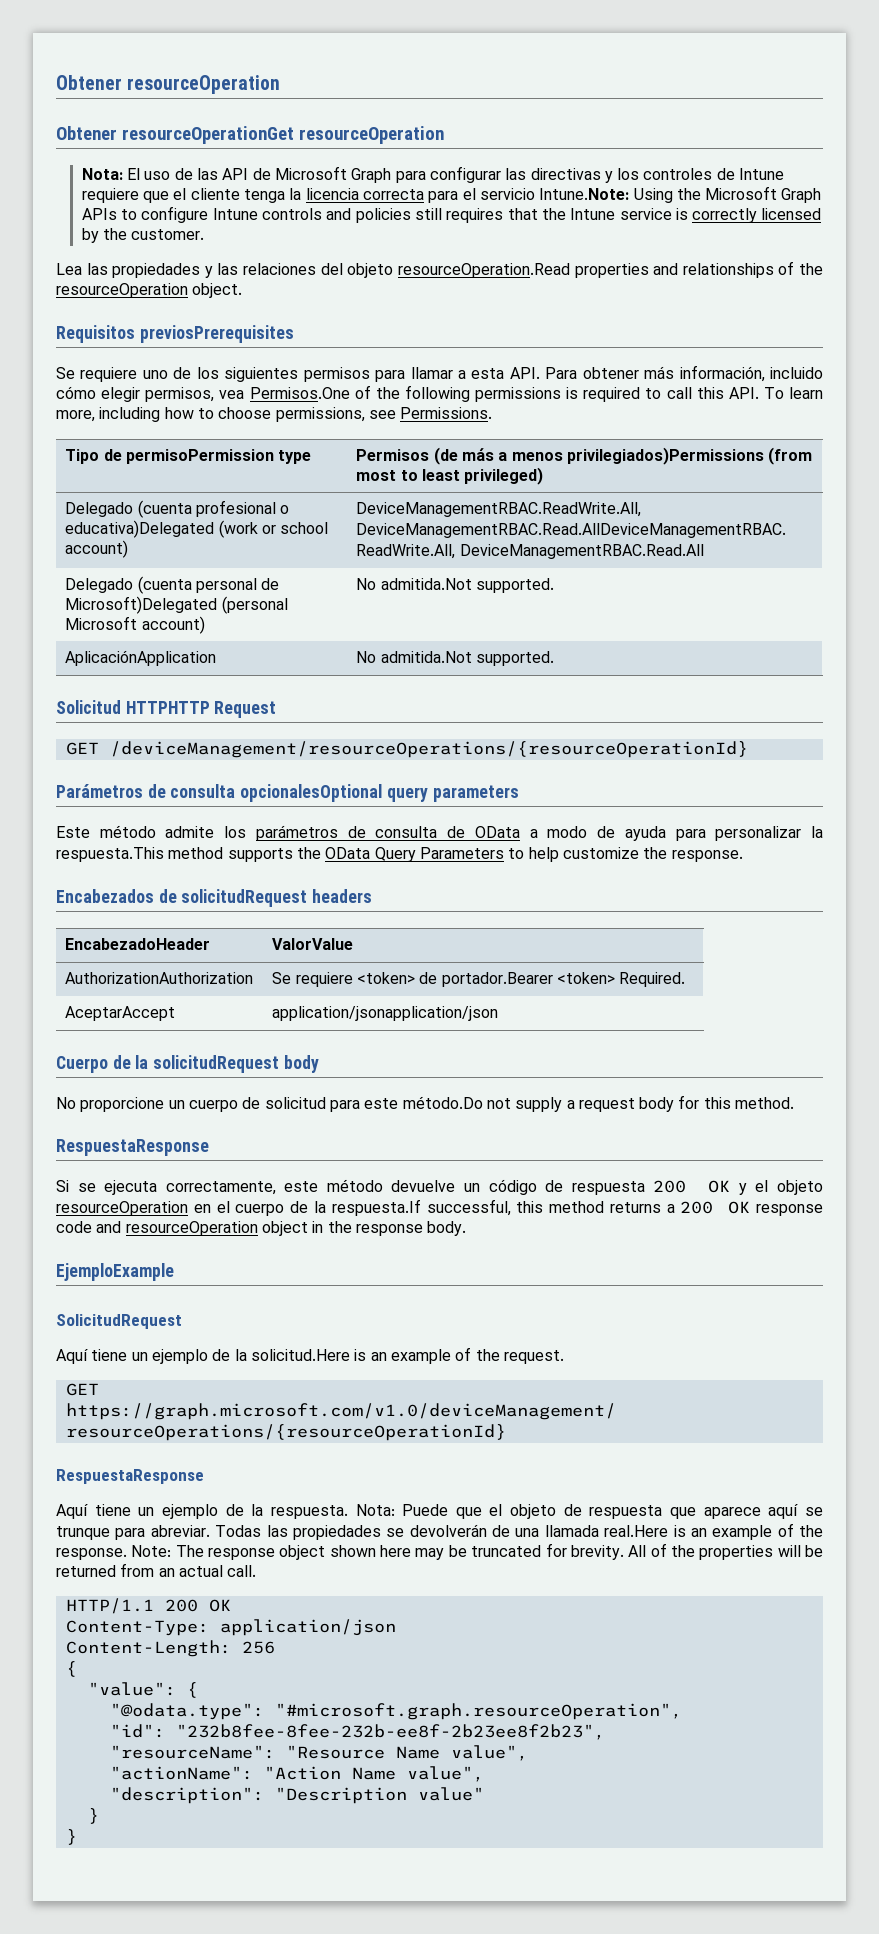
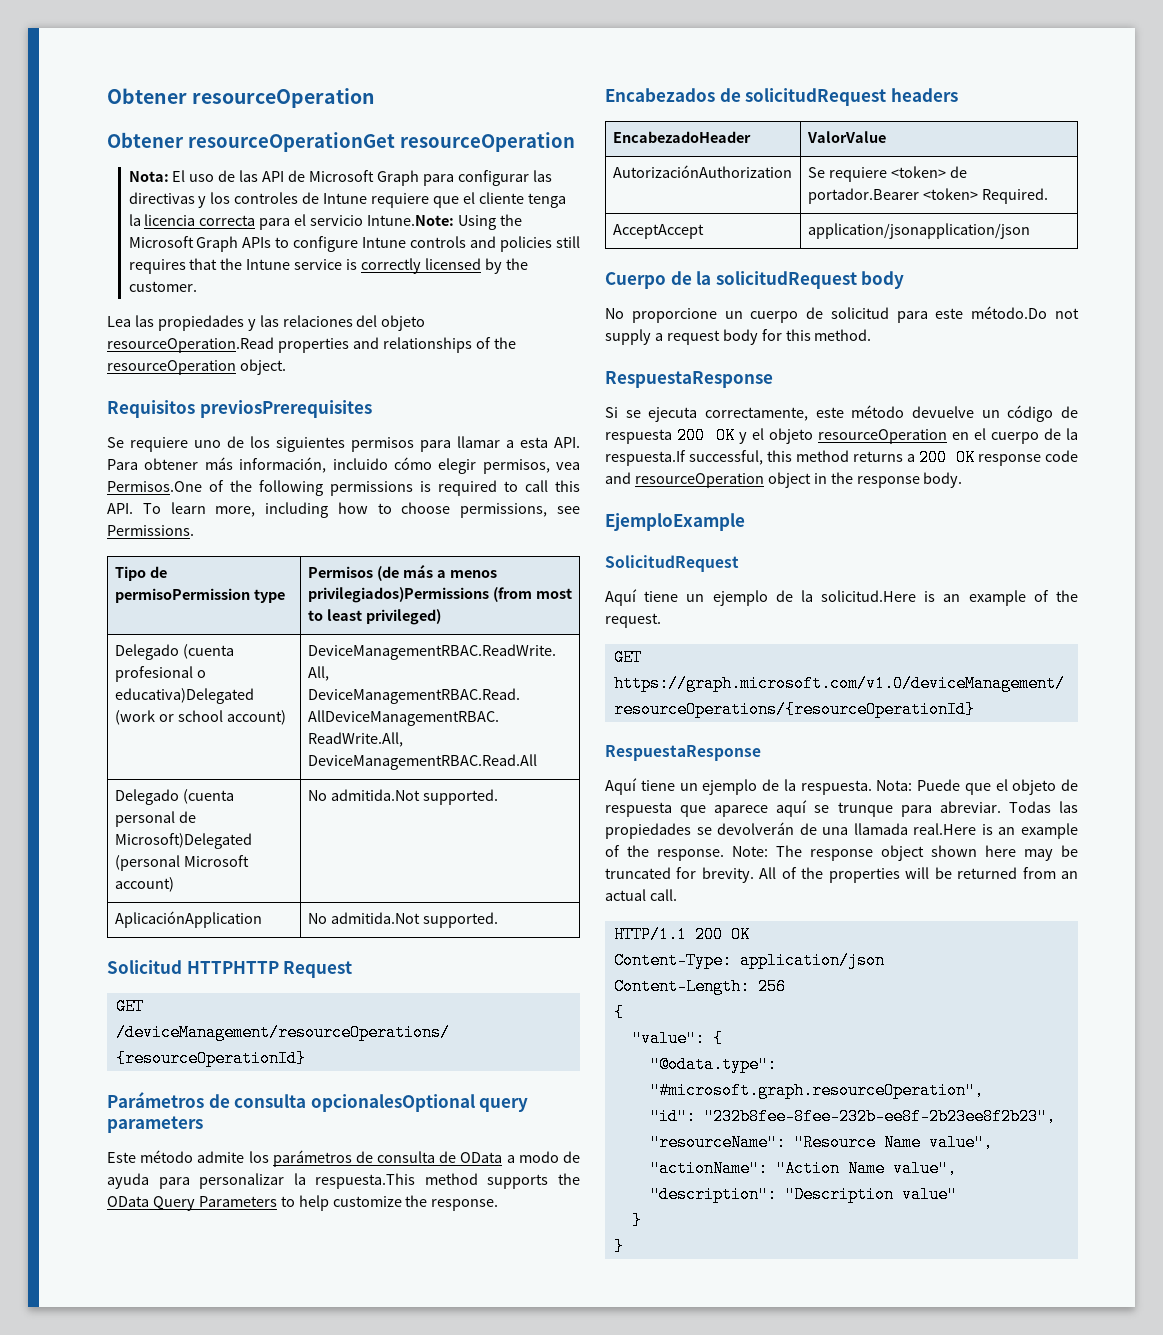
[65,972,254,984] AuthorizationAuthorization -> [612,165,792,178] AutorizaciónAuthorization
[65,1006,176,1021] AceptarAccept -> [612,224,704,239] AcceptAccept

